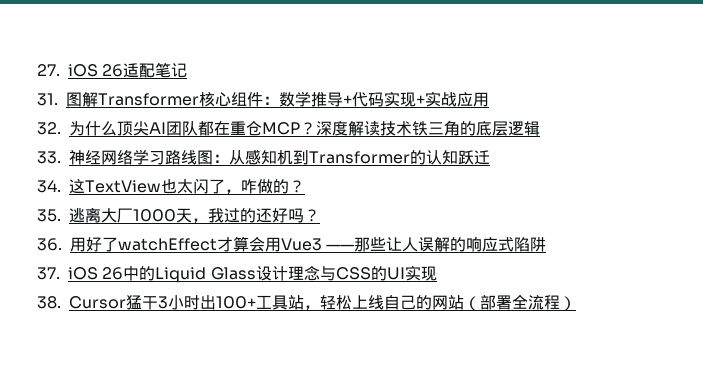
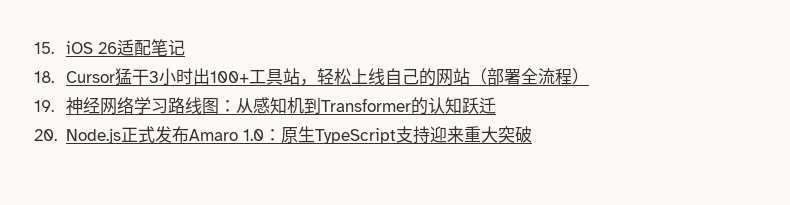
[37,64,60,76] 27. -> [34,42,54,54] 15.
[37,91,489,107] [37,120,540,136] [37,149,490,165] [37,178,305,194] [37,207,320,223] [37,236,547,252] [37,265,437,283] [37,296,61,309] 31.图解Transformer核心组件：数学推导+代码实现+实战应用 // 32.为什么顶尖AI团队都在重仓MCP？深度解读技术铁三角的底层逻辑 // 33.神经网络学习路线图：从感知机到Transformer的认知跃迁 // 34.这TextView也太闪了，咋做的？ // 35.逃离大厂1000天，我过的还好吗？ // 36.用好了watchEffect才算会用Vue3 ——那些让人误解的响应式陷阱 // 37. iOS 26中的Liquid Glass设计理念与CSS的UI实现 // 38. -> [34,71,54,83] 18.
(576, 303) none -> [34,97,497,115] [34,126,533,144] // 19.神经网络学习路线图：从感知机到Transformer的认知跃迁 // 20. Node.js正式发布Amaro 1.0：原生TypeScript支持迎来重大突破

